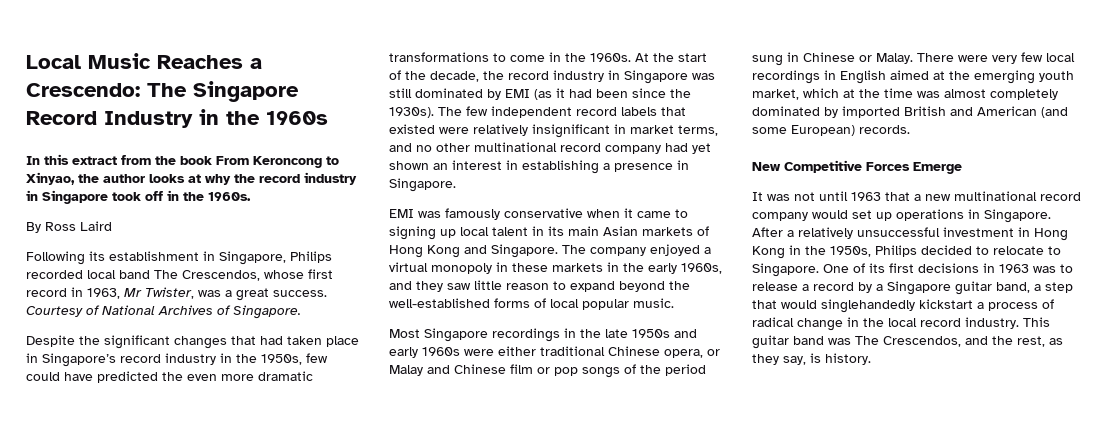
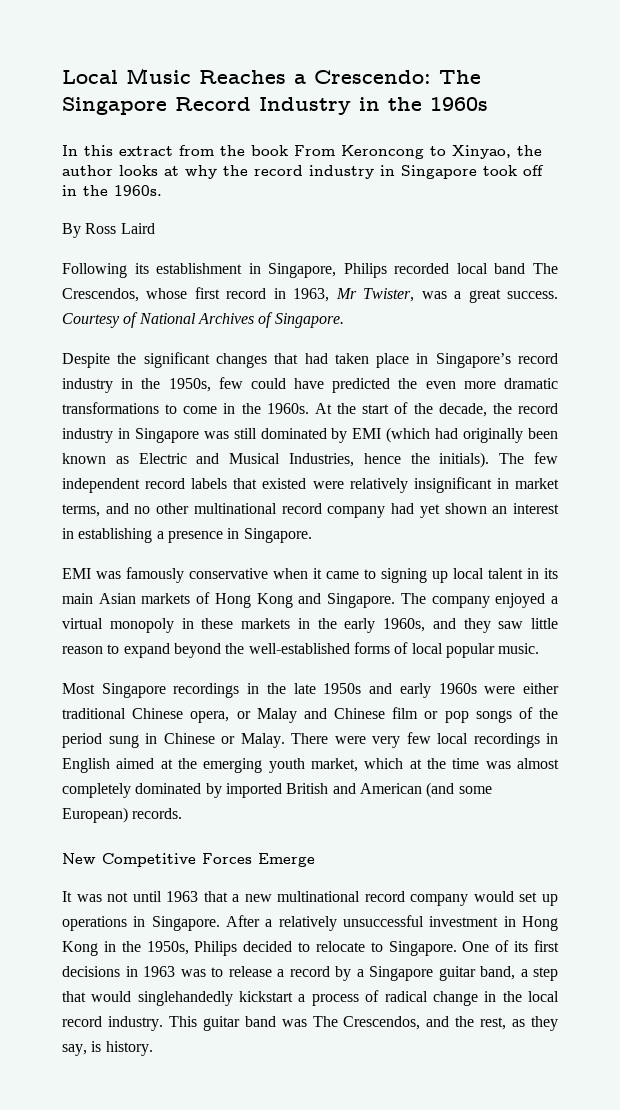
[534,88,691,100] [389,107,434,118] (as it had been since the 1930s). -> [386,427,559,443] [62,452,490,468] (which had originally been known as Electric and Musical Industries, hence the initials).

